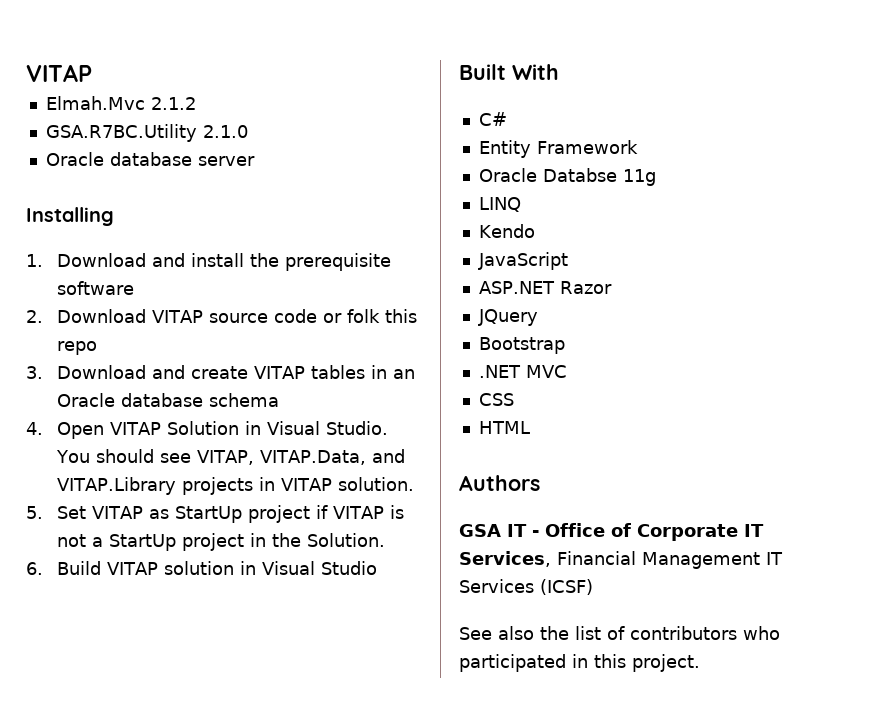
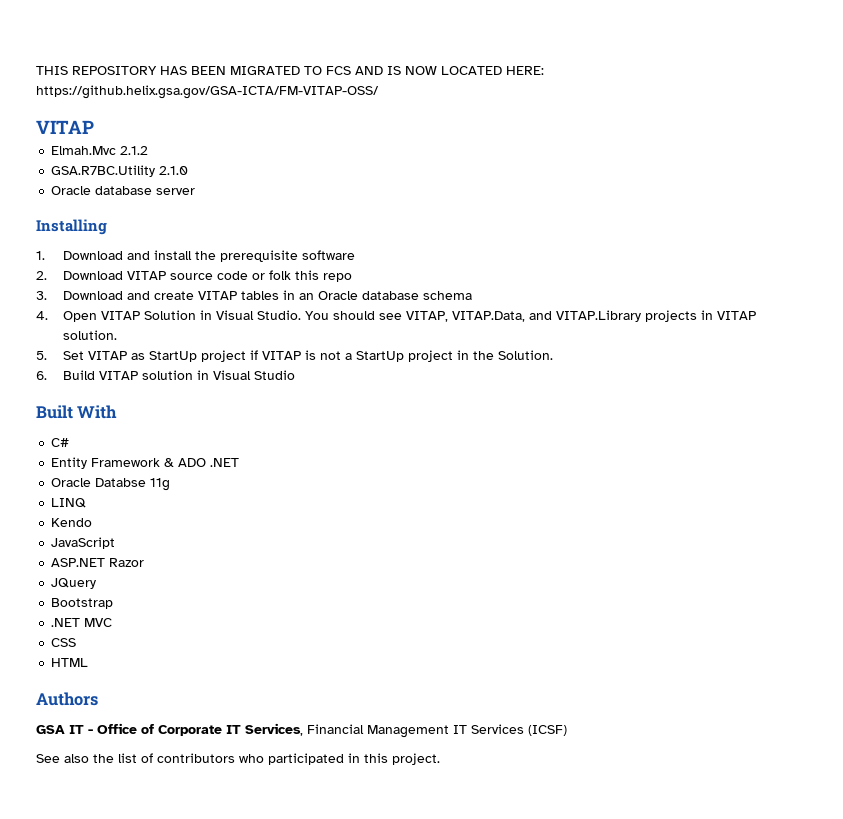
(26, 73) none -> [36,66,544,75] [36,85,379,99] THIS REPOSITORY HAS BEEN MIGRATED TO FCS AND IS NOW LOCATED HERE: https://github.helix.gsa.gov/GSA-ICTA/FM-VITAP-OSS/ //
(638, 147) none -> [164,458,240,467] & ADO .NET

